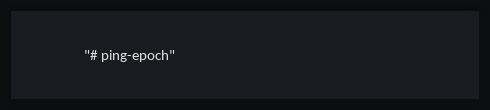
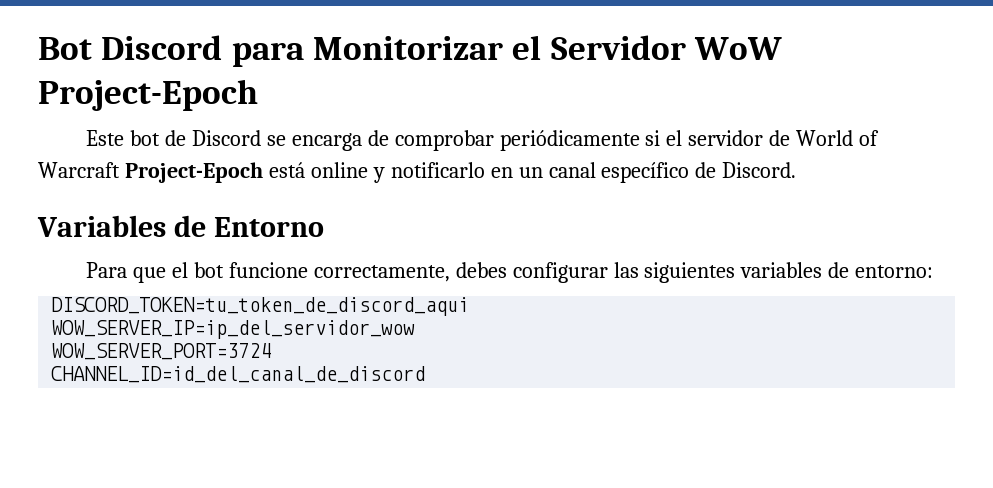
[84,50,175,62] "# ping-epoch" -> [38,35,782,67] [38,79,258,111] [85,130,880,151] [38,162,797,183] [37,215,324,237] [85,262,934,283] [51,297,470,316] [51,320,416,339] [51,343,272,360] [51,366,426,383] Bot Discord para Monitorizar el Servidor WoW Project-Epoch // Este bot de Discord se encarga de comprobar periódicamente si el servidor de World of Warcraft Project-Epoch está online y notificarlo en un canal específico de Discord. // Variables de Entorno // Para que el bot funcione correctamente, debes configurar las siguientes variables de entorno: // DISCORD_TOKEN=tu_token_de_discord_aqui // WOW_SERVER_IP=ip_del_servidor_wow // WOW_SERVER_PORT=3724 // CHANNEL_ID=id_del_canal_de_discord

